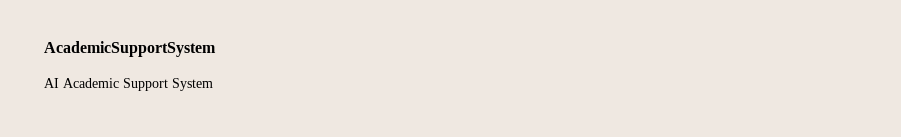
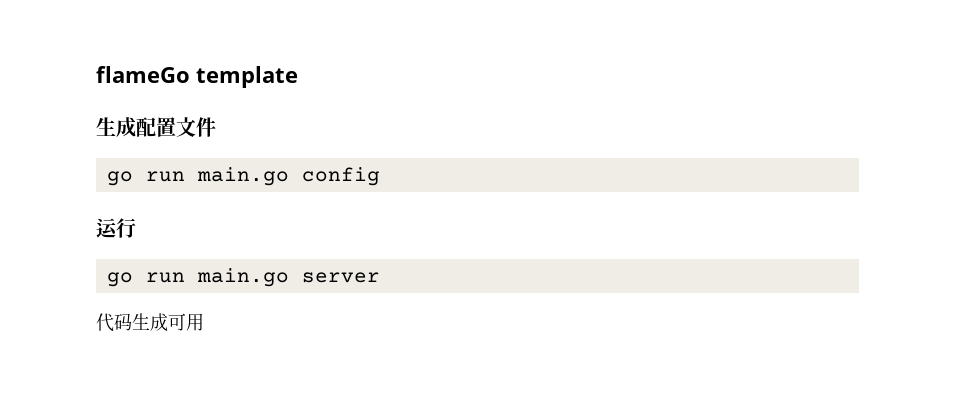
[44,41,216,57] [44,78,213,91] AcademicSupportSystem // AI Academic Support System -> [96,66,298,88] [96,117,216,137] [106,167,380,186] [96,218,136,238] [106,268,380,287] [96,313,204,332] flameGo template // 生成配置文件 // go run main.go config // 运行 // go run main.go server // 代码生成可用

